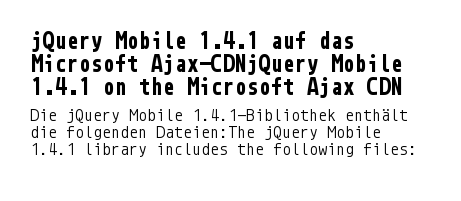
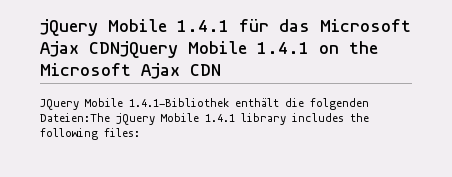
[30,31,306,52] jQuery Mobile 1.4.1 auf -> [40,19,269,36] jQuery Mobile 1.4.1 für
[150,54,318,75] Ajax-CDNjQuery -> [40,41,178,58] Ajax CDNjQuery
[30,109,120,123] Die jQuery -> [40,99,79,110] JQuery

